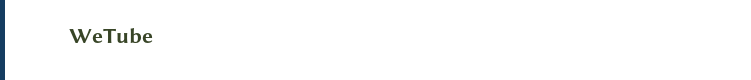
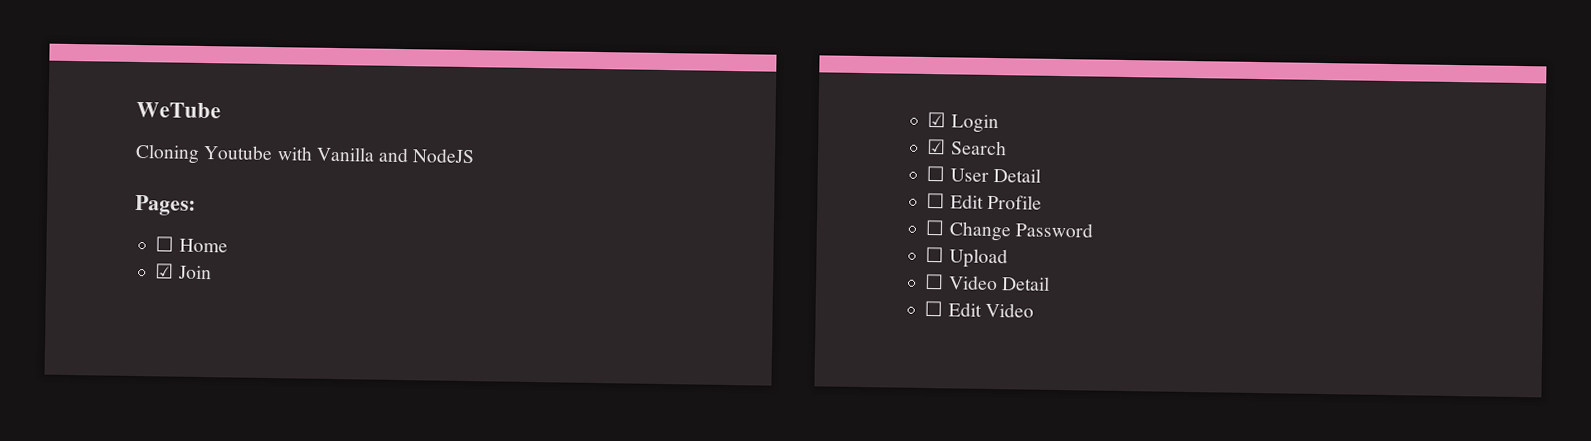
(153, 36) none -> [135,143,476,164] [135,194,196,216] [155,236,228,253] [155,263,212,280] [927,111,999,134] [927,138,1007,156] [926,165,1041,183] [926,192,1042,210] [925,219,1093,242] [925,246,1008,269] [924,273,1050,291] [924,300,1034,318] // Cloning Youtube with Vanilla and NodeJS // Pages: // ☐ Home // ☑ Join // ☑ Login // ☑ Search // ☐ User Detail // ☐ Edit Profile // ☐ Change Password // ☐ Upload // ☐ Video Detail // ☐ Edit Video

